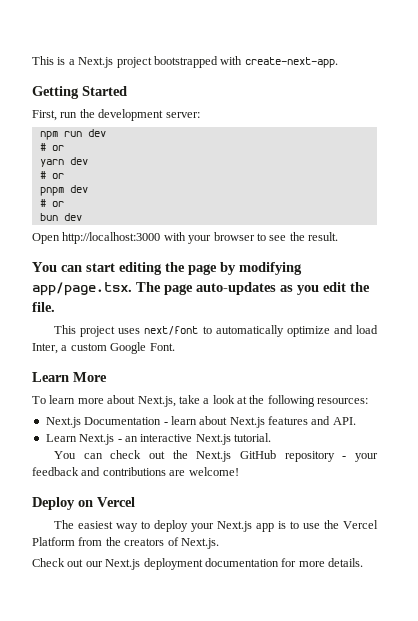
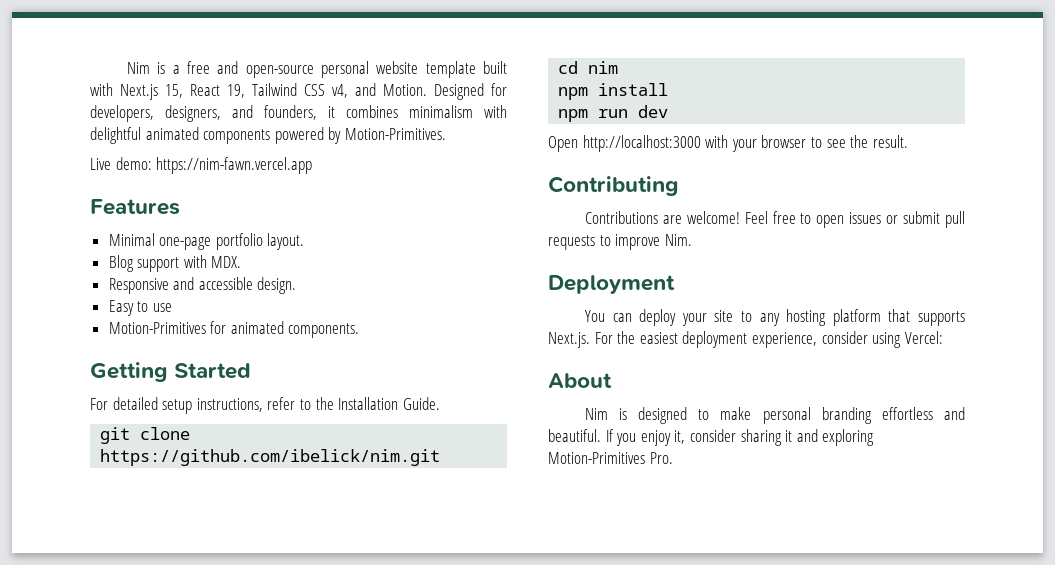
[32,56,54,65] This -> [126,62,150,74] Nim
[78,56,338,68] [32,86,127,99] [32,109,200,121] [39,129,106,140] [39,143,64,151] [39,157,88,167] [39,171,64,179] [39,185,88,196] [39,199,64,207] [39,213,58,221] Next.js project bootstrapped with create-next-app. // Getting Started // First, run the development server: // npm run dev // # or // yarn dev // # or // pnpm dev // # or // bun -> [186,61,507,78] [90,83,507,100] [90,105,507,122] [90,127,446,144] [90,157,313,174] [90,199,180,215] [108,233,305,250] [108,255,242,272] [108,277,297,294] [108,300,172,316] [108,321,360,338] [90,362,252,382] [90,397,440,414] [100,427,191,444] [100,449,441,466] [558,61,619,74] [558,83,669,100] [558,109,629,122] free and open-source personal website template built with Next.js 15, React 19, Tailwind CSS v4, and Motion. Designed for developers, designers, and founders, it combines minimalism with delightful animated components powered by Motion-Primitives. // Live demo: https://nim-fawn.vercel.app // Features // Minimal one-page portfolio layout. // Blog support with MDX. // Responsive and accessible design. // Easy to use // Motion-Primitives for animated components. // Getting Started // For detailed setup instructions, refer to the Installation Guide. // git clone https://github.com/ibelick/nim.git // cd nim // npm install // npm run
[32,262,302,275] [32,282,370,296] [32,302,55,312] [54,325,378,337] [32,342,175,354] [32,372,107,382] [32,395,369,407] [45,416,356,428] [45,433,271,445] [54,450,378,462] [32,467,239,476] [32,497,135,510] [54,520,379,532] [32,537,219,549] [32,558,363,570] You can start editing the page by modifying app/page.tsx. The page auto-updates as you edit the file. // This project uses next/font to automatically optimize and load Inter, a custom Google Font. // Learn More // To learn more about Next.js, take a look at the following resources: // Next.js Documentation - learn about Next.js features and API. // Learn Next.js - an interactive Next.js tutorial. // You can check out the Next.js GitHub repository - your feedback and contributions are welcome! // Deploy on Vercel // The easiest way to deploy your Next.js app is to use the Vercel Platform from the creators of Next.js. // Check out our Next.js deployment documentation for more details. -> [548,176,679,196] [584,211,965,228] [548,234,692,250] [548,275,675,294] [584,309,965,326] [548,331,943,348] [548,373,612,388] [584,407,965,424] [548,429,875,446] [548,452,673,464] Contributing // Contributions are welcome! Feel free to open issues or submit pull requests to improve Nim. // Deployment // You can deploy your site to any hosting platform that supports Next.js. For the easiest deployment experience, consider using Vercel: // About // Nim is designed to make personal branding effortless and beautiful. If you enjoy it, consider sharing it and exploring Motion-Primitives Pro.

